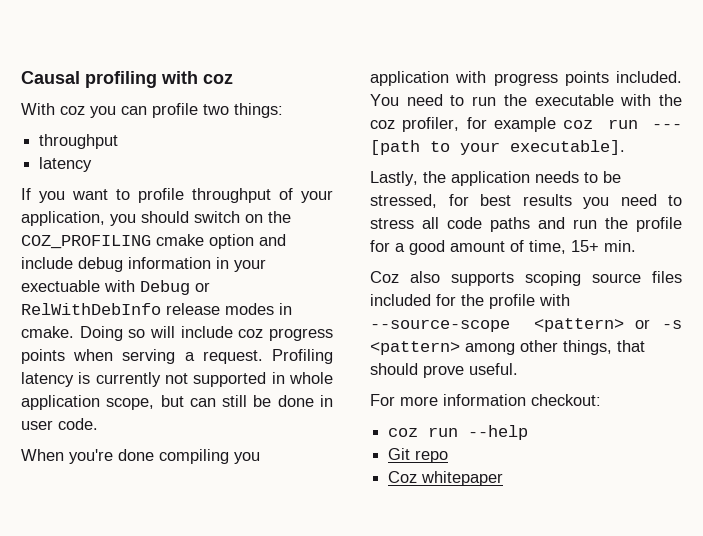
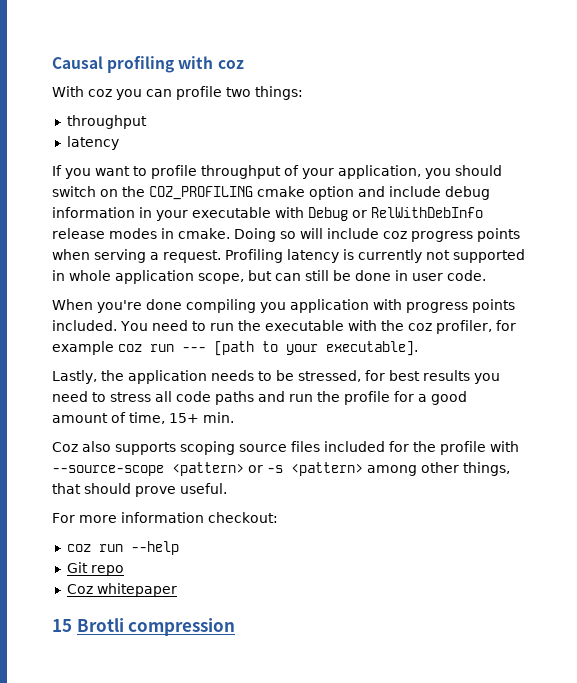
[21,280,100,292] exectuable -> [192,207,271,218] executable
(504, 478) none -> [52,618,236,636] // 15 Brotli compression

